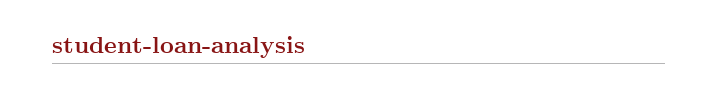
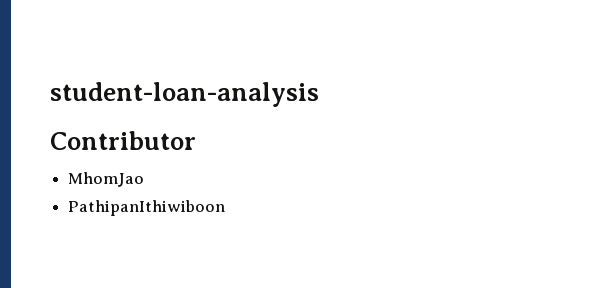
(305, 47) none -> [50,131,196,150] [68,172,145,187] [68,200,226,216] // Contributor // MhomJao // PathipanIthiwiboon

